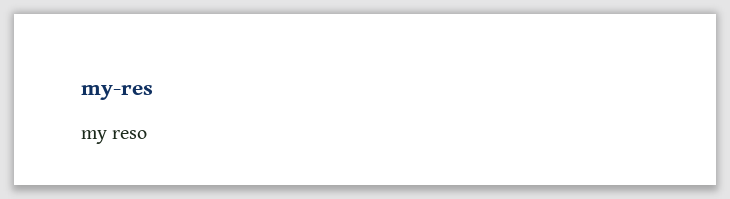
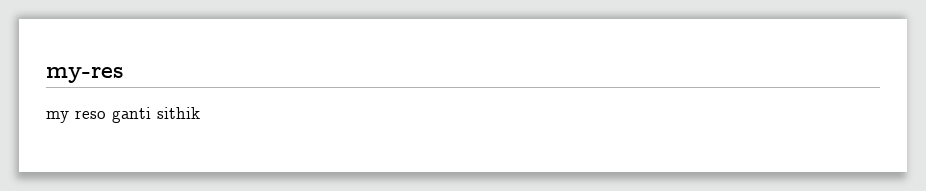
(148, 134) none -> [112,107,200,123] ganti sithik

